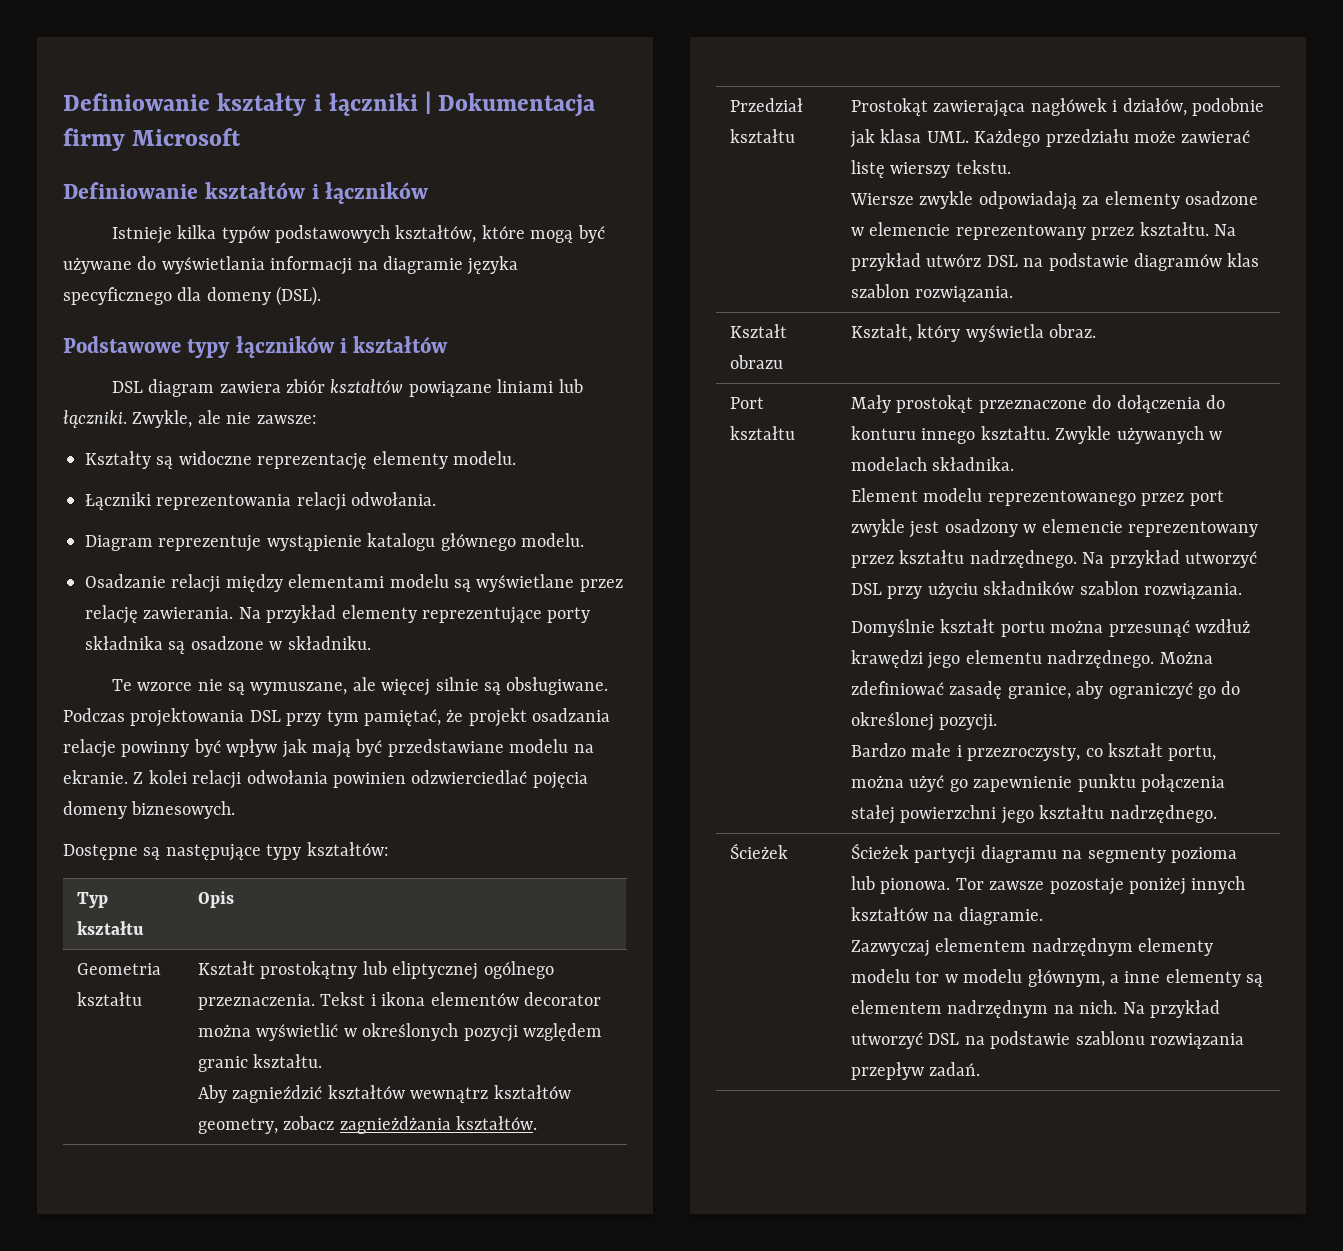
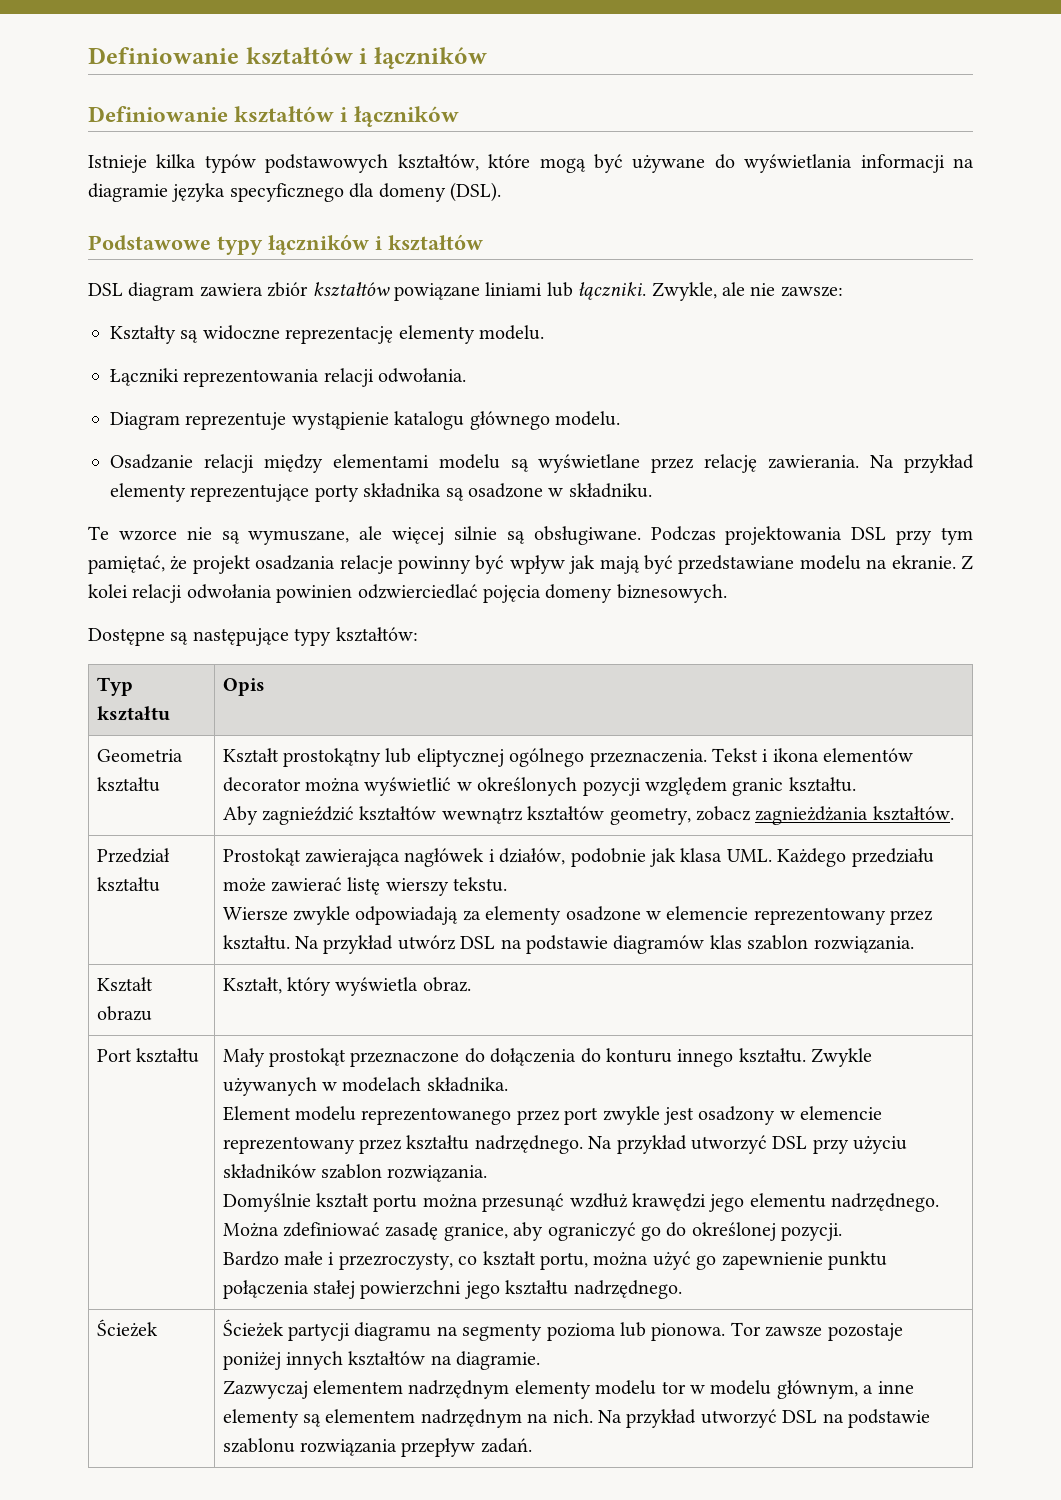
[63,91,596,117] [63,128,242,151] Definiowanie kształty i łączniki | Dokumentacja firmy Microsoft -> [88,47,487,69] Definiowanie kształtów i łączników

